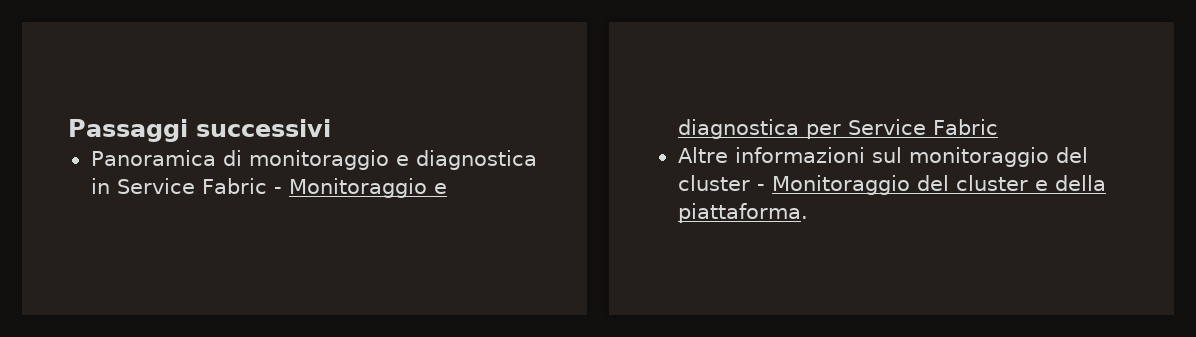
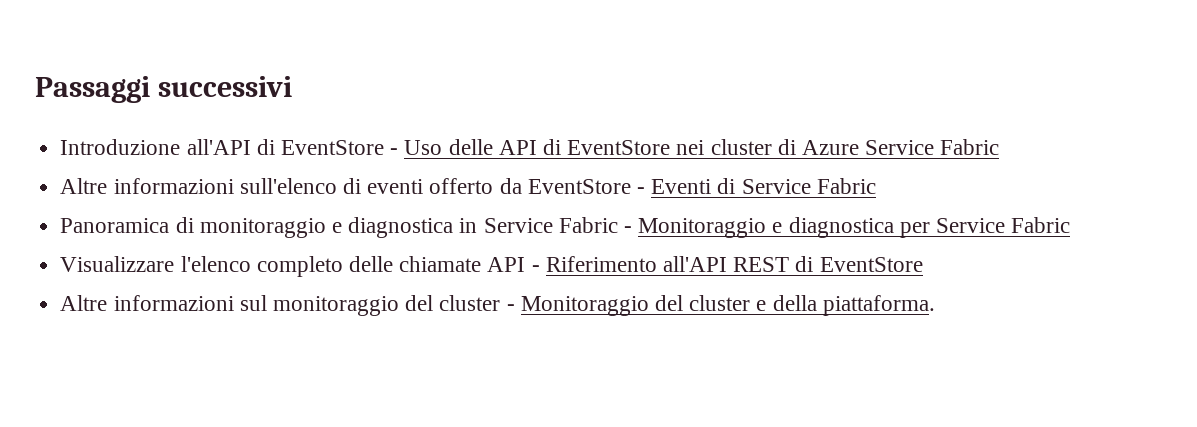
(331, 128) none -> [60,139,1000,155] [60,178,876,194] // Introduzione all'API di EventStore - Uso delle API di EventStore nei cluster di Azure Service Fabric // Altre informazioni sull'elenco di eventi offerto da EventStore - Eventi di Service Fabric
(998, 127) none -> [60,256,923,277] // Visualizzare l'elenco completo delle chiamate API - Riferimento all'API REST di EventStore

